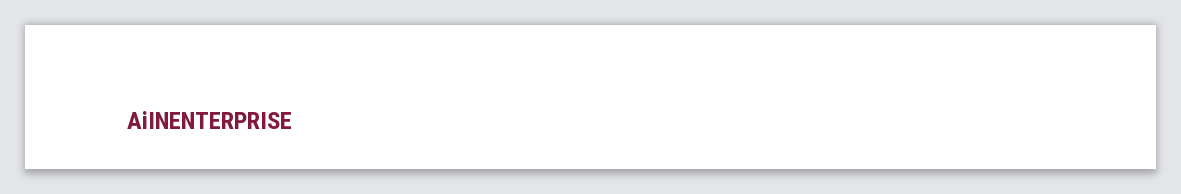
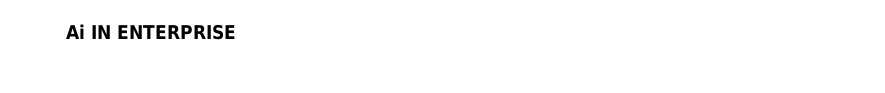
[127,111,292,129] AiINENTERPRISE -> [66,24,236,40] Ai IN ENTERPRISE

